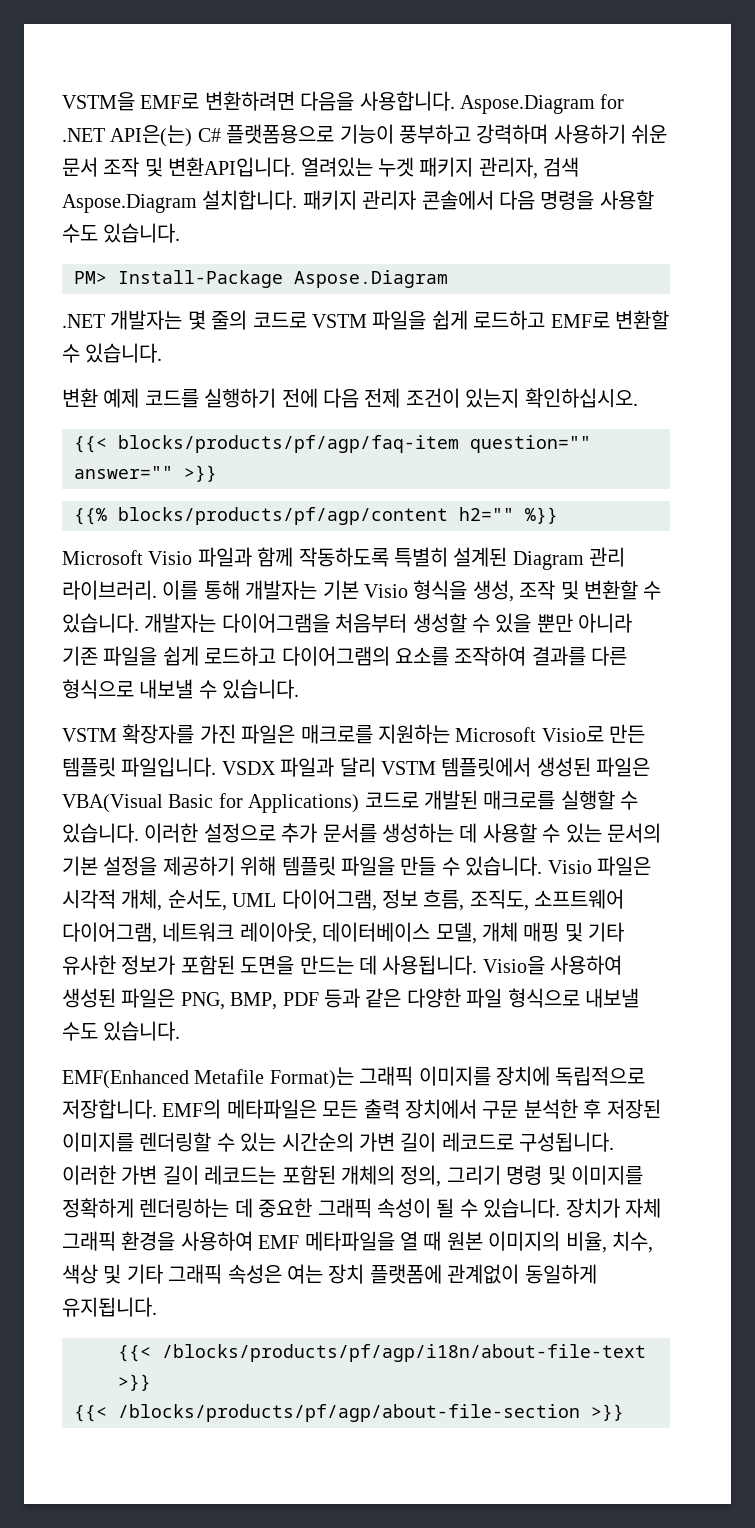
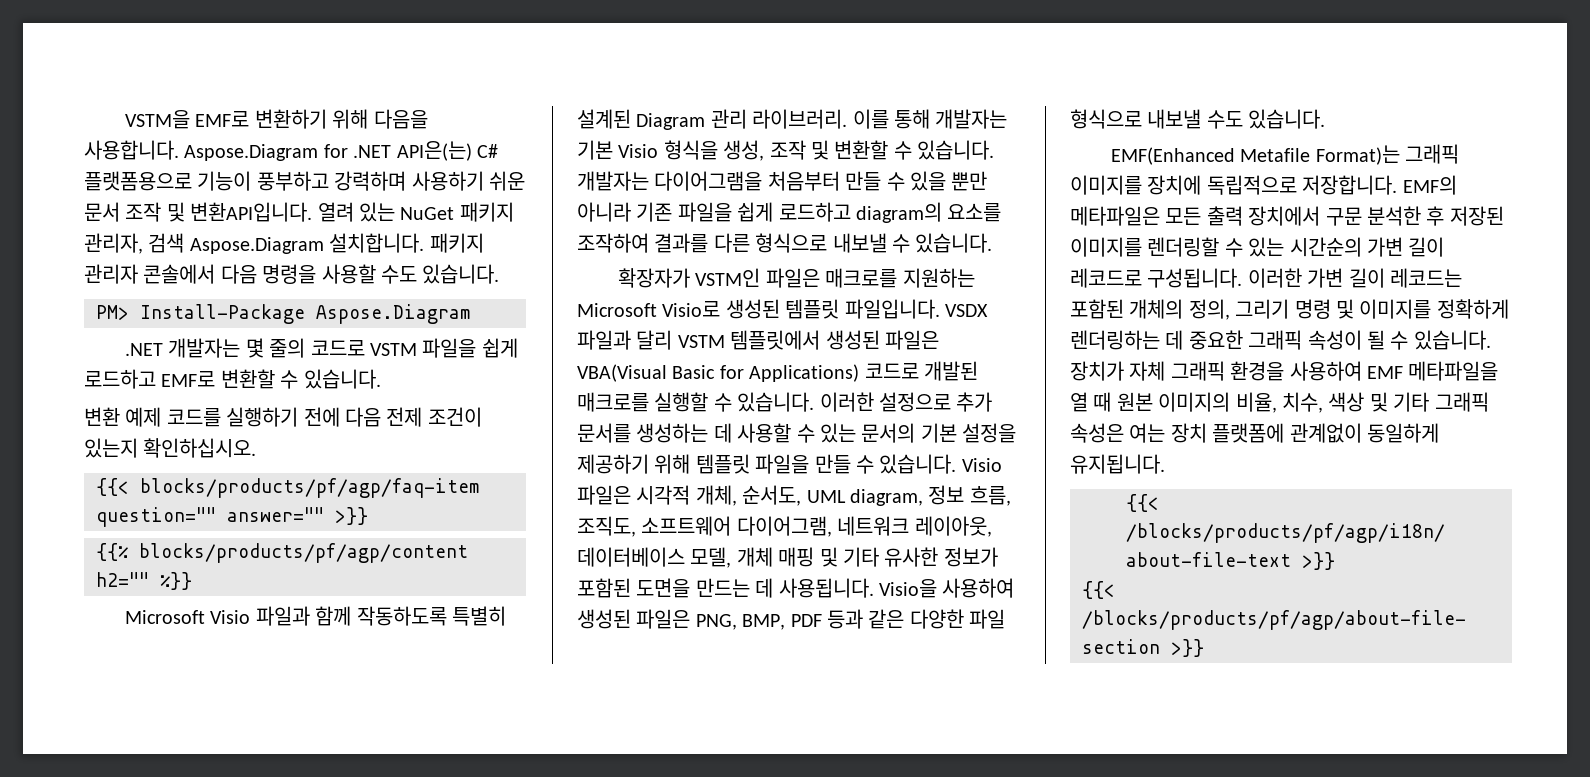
[204,91,295,111] 변환하려면 -> [254,109,369,129] 변환하기 위해
[300,157,414,177] 열려있는 누겟 -> [317,202,455,222] 열려 있는 NuGet
[412,613,467,633] 생성할 -> [845,171,882,191] 만들
[281,646,390,666] 다이어그램의 -> [856,202,942,223] diagram의
[62,724,236,744] VSTM 확장자를 가진 -> [617,268,761,288] 확장자가 VSTM인
[609,724,646,743] 만든 -> [725,299,780,319] 생성된
[281,889,377,911] 다이어그램, -> [850,489,923,506] diagram,

